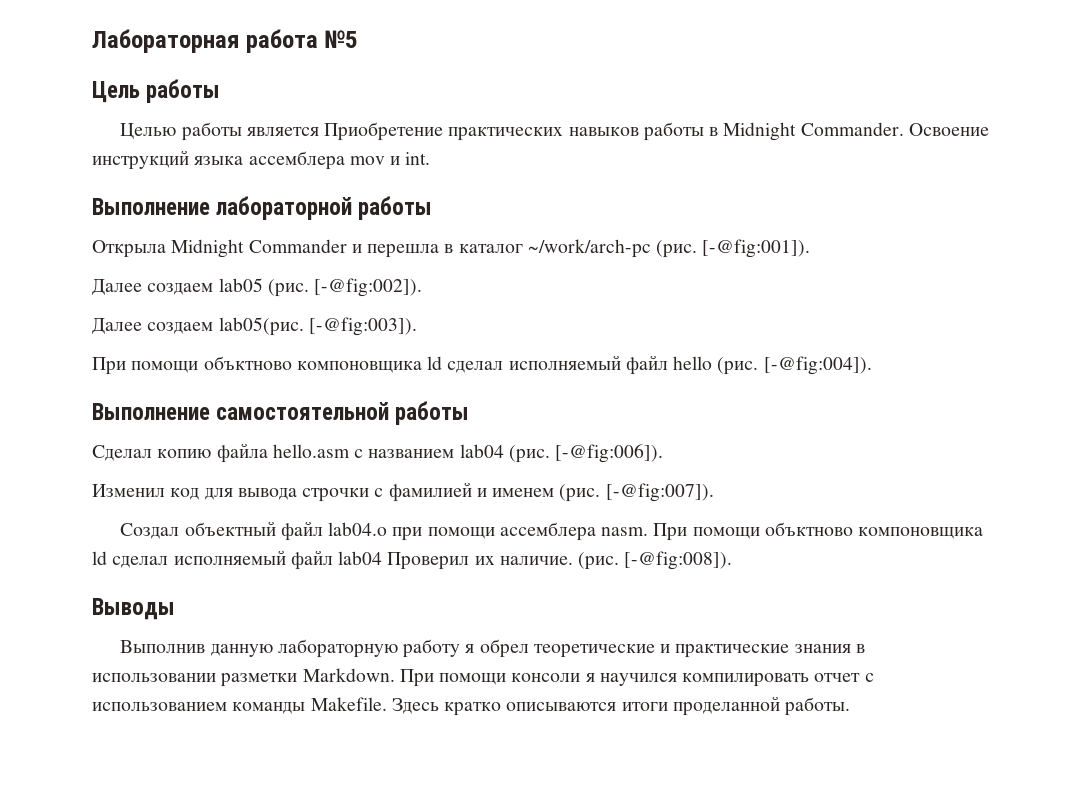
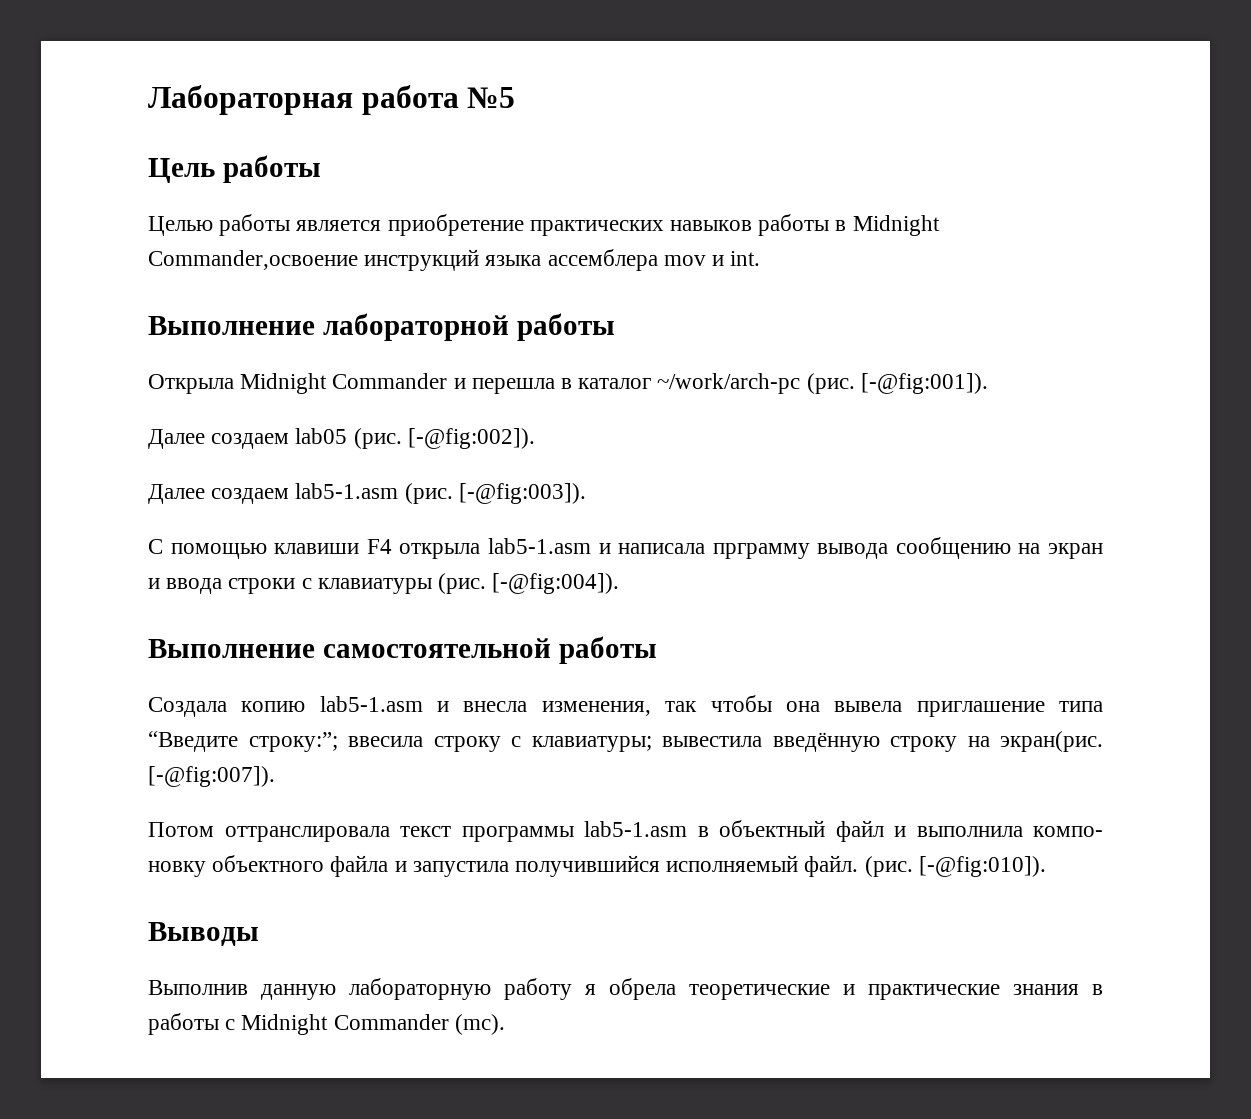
[324,122,444,141] Приобретение -> [387,214,524,236] приобретение
[800,122,989,136] Commander. Освоение -> [148,250,358,270] Commander,oсвоение
[218,317,304,336] lab05(рис. -> [295,483,453,504] lab5-1.asm (рис.
[92,355,713,375] При помощи объктново компоновщика ld сделал исполняемый файл hello -> [148,537,1103,559] [148,578,432,594] С помощью клавиши F4 открыла lab5-1.asm и написала прграмму вывода сообщению на экран и ввода строки с клавиатуры
[92,443,664,463] [92,482,714,502] [120,521,984,541] [92,550,733,570] Сделал копию файла hello.asm с названием lab04 (рис. [-@fig:006]). // Изменил код для вывода строчки с фамилией и именем (рис. [-@fig:007]). // Создал объектный файл lab04.o при помощи ассемблера nasm. При помощи объктново компоновщика ld сделал исполняемый файл lab04 Проверил их наличие. (рис. [-@fig:008]). -> [148,695,1103,717] [148,731,1103,752] [148,766,275,787] [148,820,1103,842] [148,855,1046,877] Создала копию lab5-1.asm и внесла изменения, так чтобы она вывела приглашение типа “Введите строку:”; ввесила строку с клавиатуры; вывестила введённую строку на экран(рис. [-@fig:007]). // Потом оттранслировала текст программы lab5-1.asm в объектный файл и выполнила компо- новку объектного файла и запустила получившийся исполняемый файл. (рис. [-@fig:010]).
[479,639,529,658] обрел -> [609,978,676,1000] обрела
[92,668,874,687] [92,696,851,716] использовании разметки Markdown. При помощи консоли я научился компилировать отчет с использованием команды Makefile. Здесь кратко описываются итоги проделанной работы. -> [148,1013,505,1035] работы с Midnight Commander (mc).

